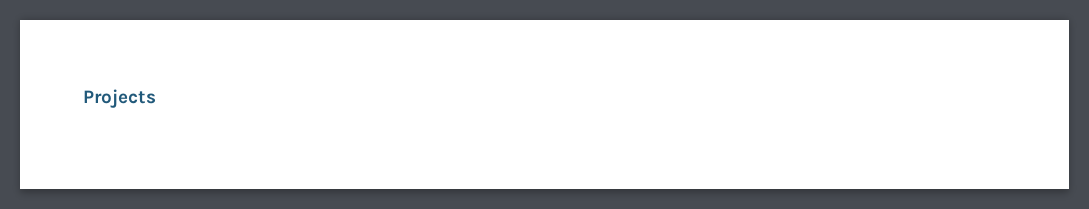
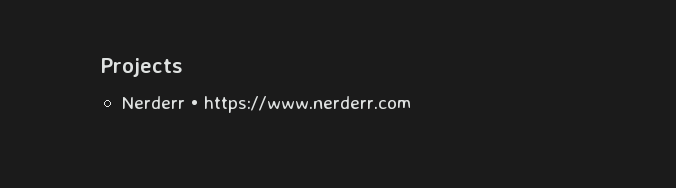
(156, 98) none -> [120,96,412,113] // Nerderr • https://www.nerderr.com

